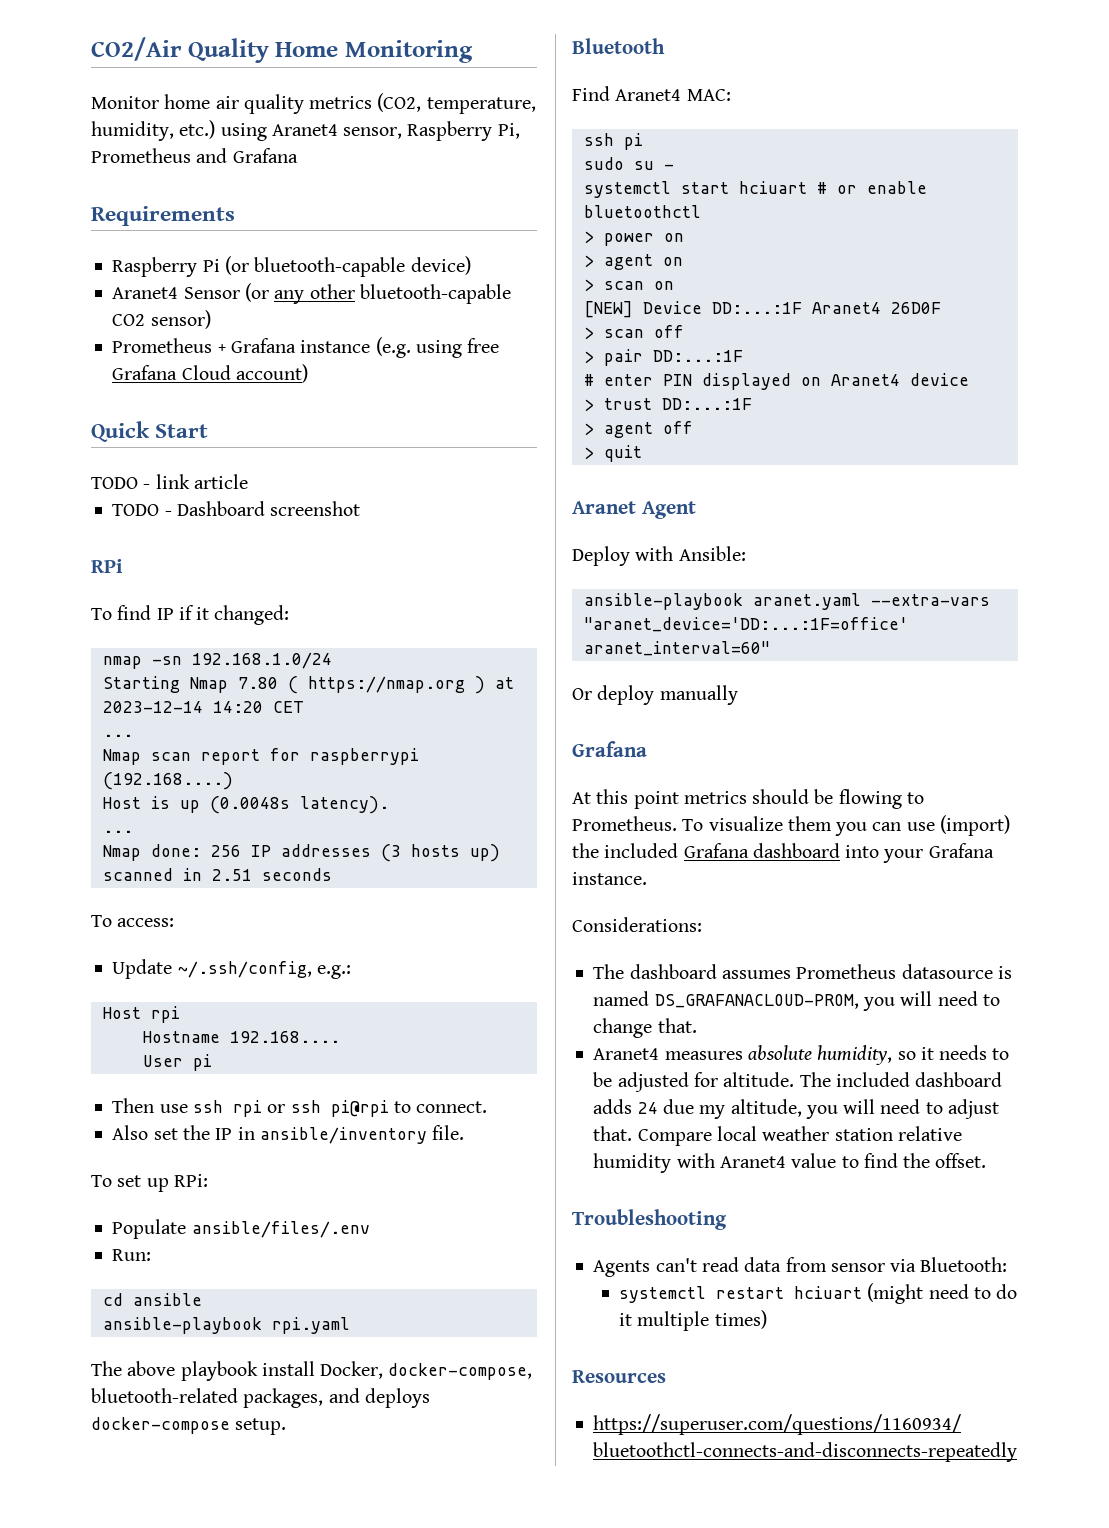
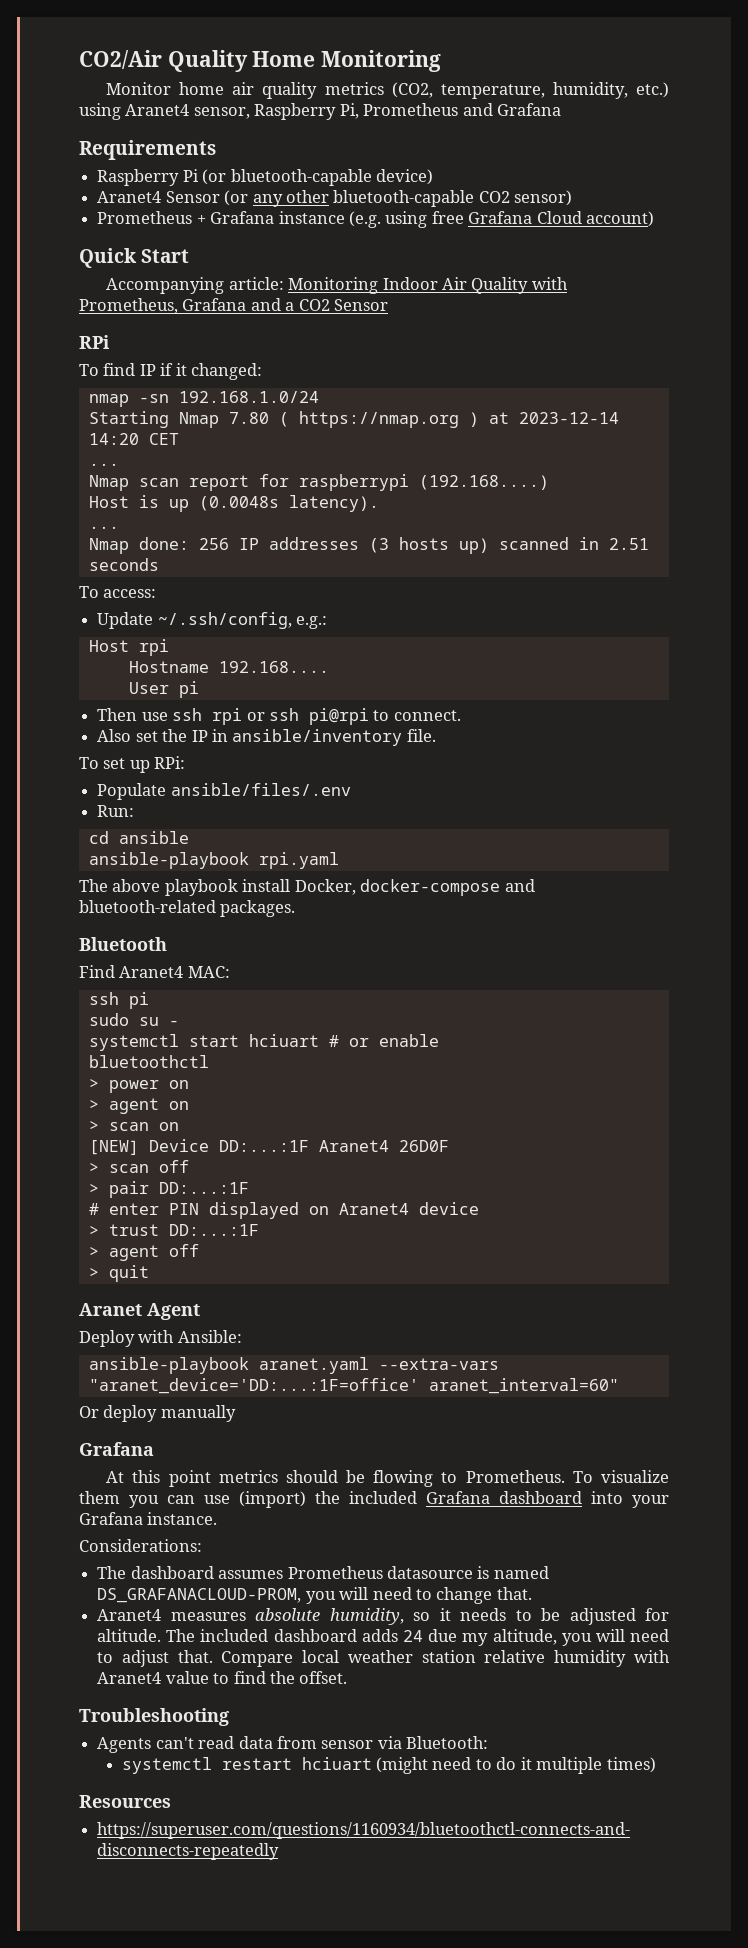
[91,474,248,489] [112,501,361,516] TODO - link article // TODO - Dashboard screenshot -> [106,277,568,294] [79,298,389,314] Accompanying article: Monitoring Indoor Air Quality with Prometheus, Grafana and a CO2 Sensor
[388,1363,533,1380] [91,1388,430,1408] [91,1417,287,1435] docker-compose, bluetooth-related packages, and deploys docker-compose setup. -> [360,879,535,896] [79,900,296,917] docker-compose and bluetooth-related packages.

